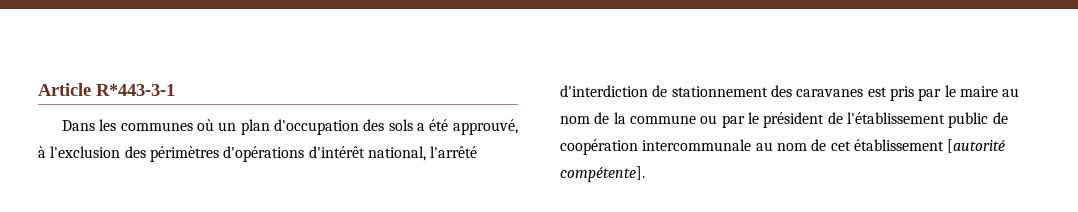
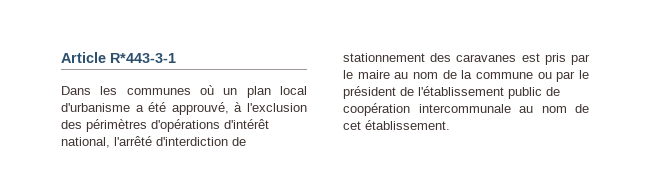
[273,119,413,135] d'occupation des sols -> [280,86,307,95] [61,103,130,112] local d'urbanisme
[853,139,1006,153] [560,166,645,182] établissement [autorité compétente]. -> [365,120,450,130] établissement.

